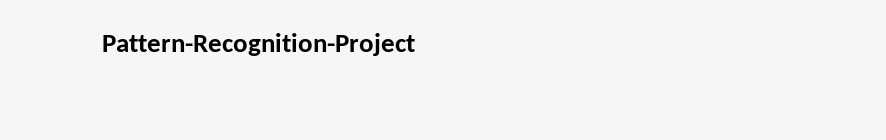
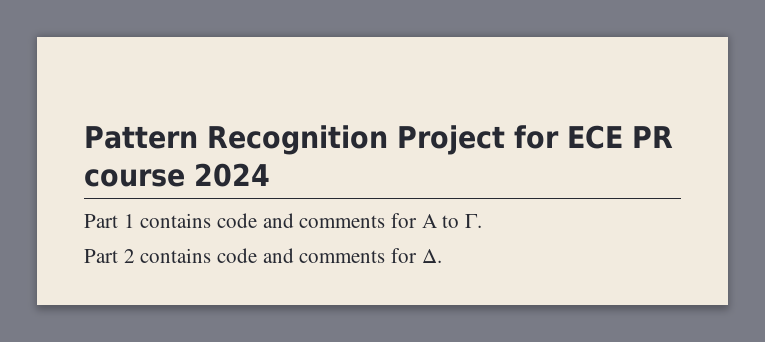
[102,33,415,56] Pattern-Recognition-Project -> [84,125,673,155] [84,163,270,187] [84,213,483,228] [84,248,442,263] Pattern Recognition Project for ECE PR course 2024 // Part 1 contains code and comments for Α to Γ. // Part 2 contains code and comments for Δ.

